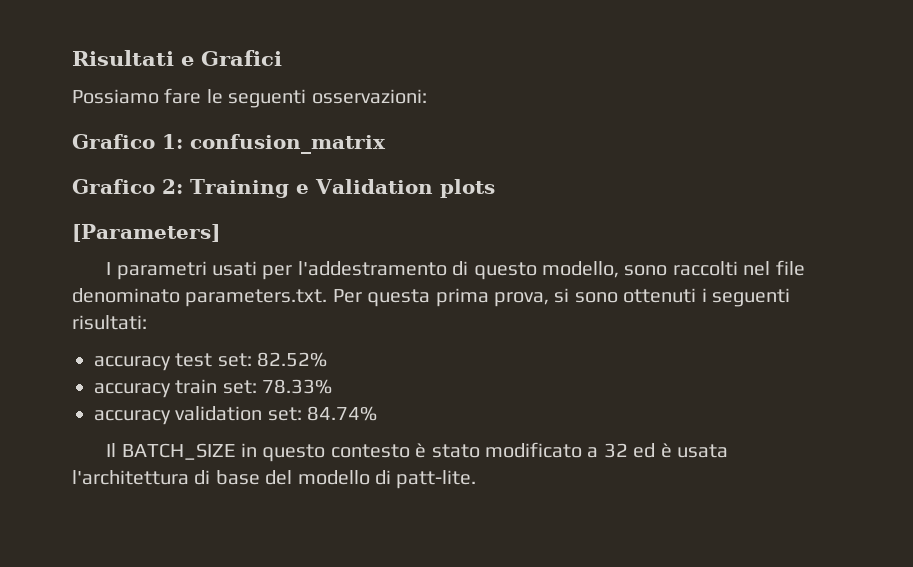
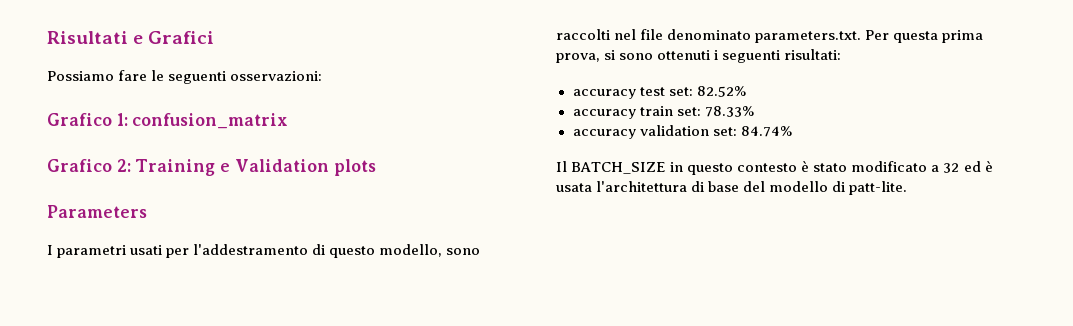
[72,224,220,242] [Parameters] -> [47,205,147,218] Parameters

